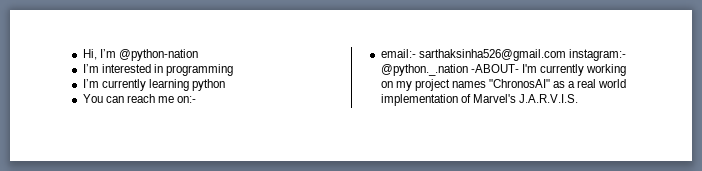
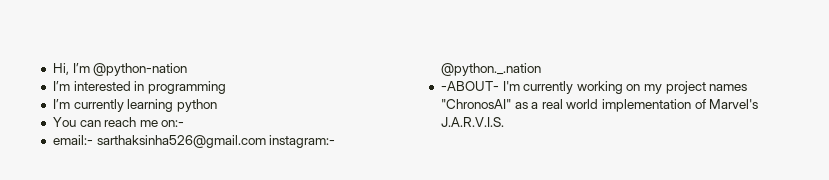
(468, 70) none -> (541, 69) //

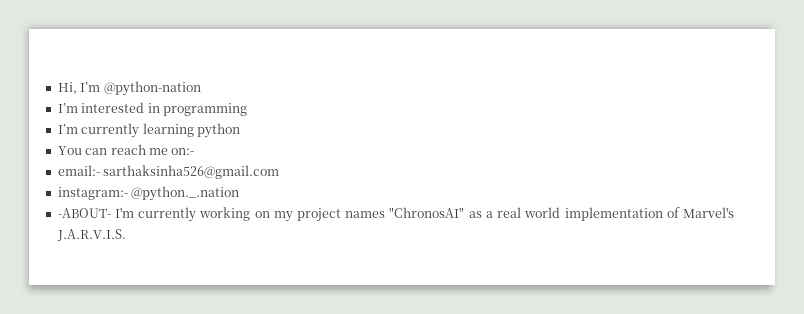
(266, 141) none -> (280, 172) //

